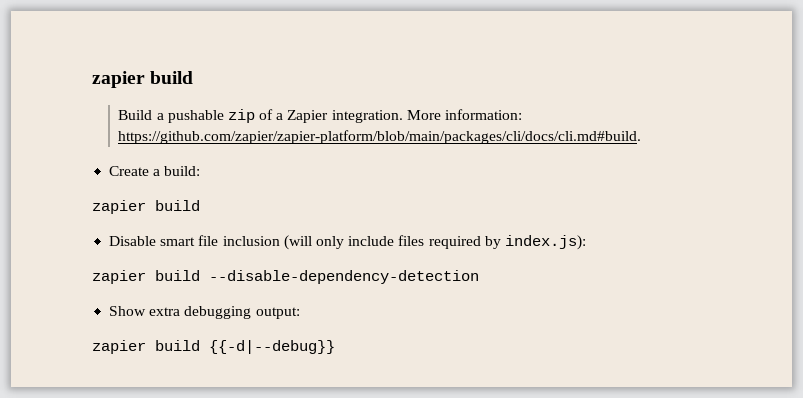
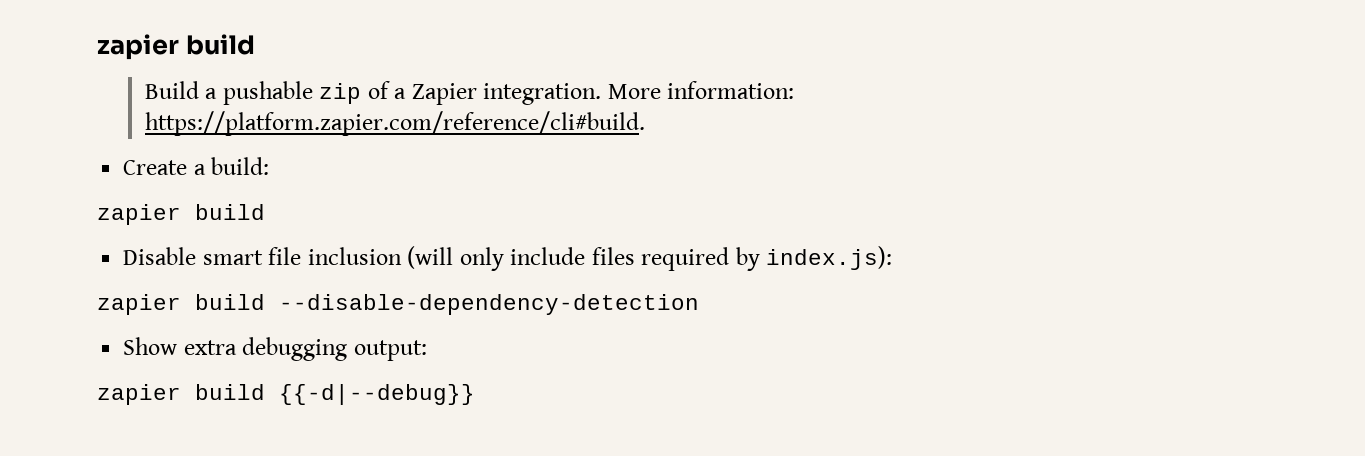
[118,130,642,144] https://github.com/zapier/zapier-platform/blob/main/packages/cli/docs/cli.md#build. -> [144,111,645,136] https://platform.zapier.com/reference/cli#build.

